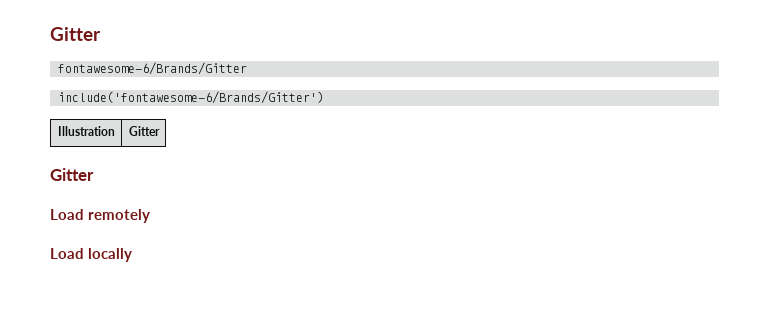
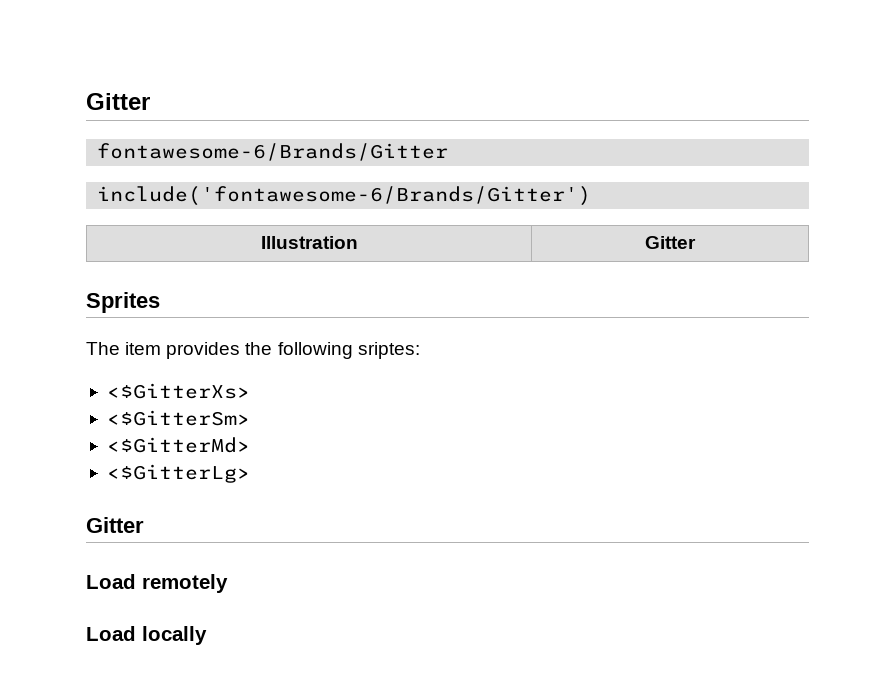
(160, 131) none -> [86,292,160,313] [86,342,420,359] [106,383,250,399] [106,410,250,426] [106,437,250,453] [106,464,250,483] // Sprites // The item provides the following sriptes: // <$GitterXs> // <$GitterSm> // <$GitterMd> // <$GitterLg>

